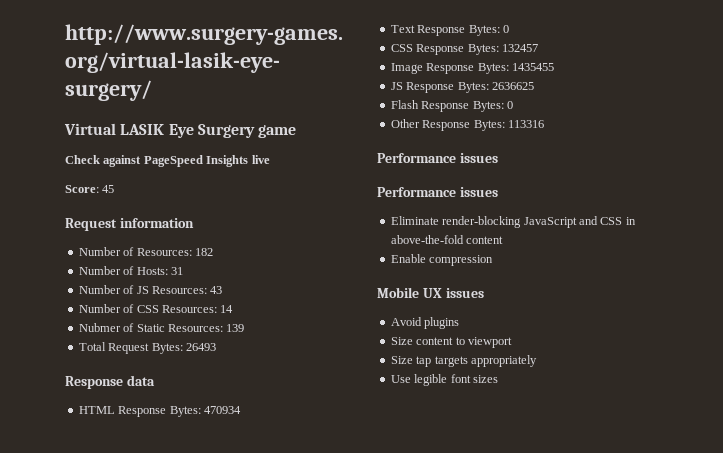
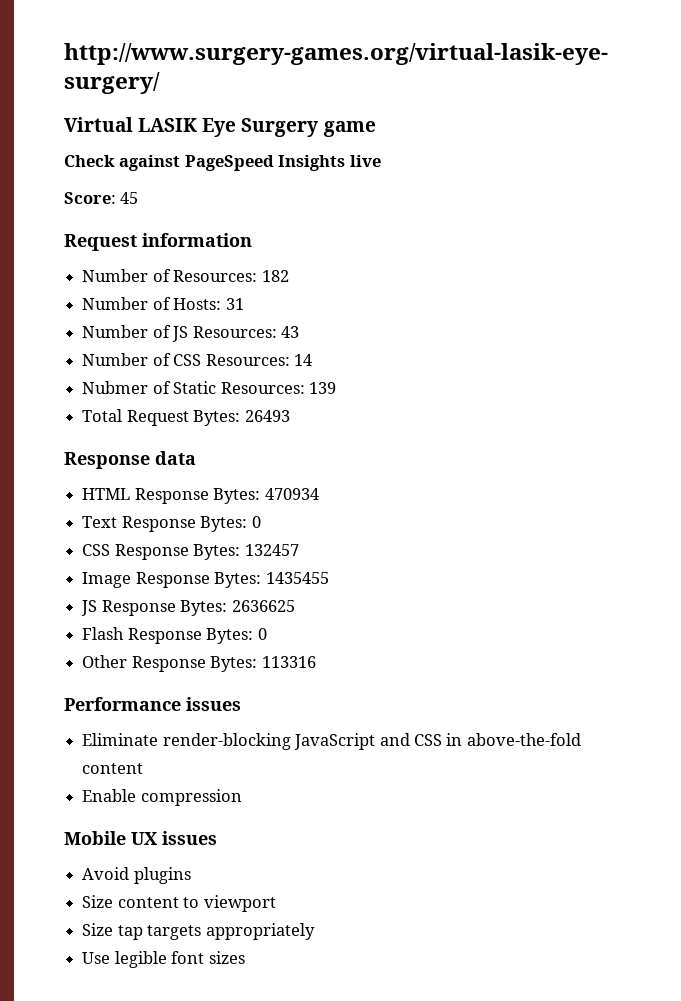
[377,187,498,197] // Performance issues -> (241, 704) none

